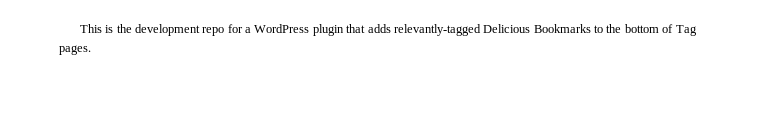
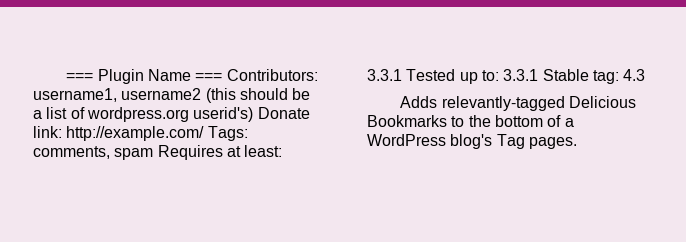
[79,24,391,36] This is the development repo for a WordPress plugin that adds -> [66,69,318,84] [33,88,311,103] [33,107,310,122] [33,126,248,141] [33,145,283,160] [367,69,646,84] [400,96,438,108] === Plugin Name === Contributors: username1, username2 (this should be a list of wordpress.org userid's) Donate link: http://example.com/ Tags: comments, spam Requires at least: 3.3.1 Tested up to: 3.3.1 Stable tag: 4.3 // Adds
(674, 28) none -> [564,118,574,127] [367,134,493,149] a WordPress blog's

